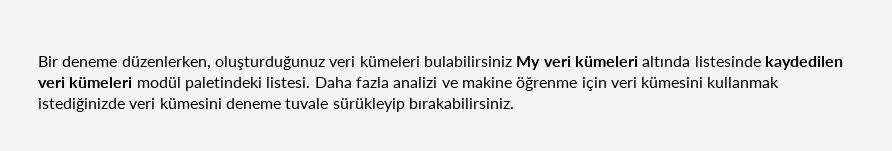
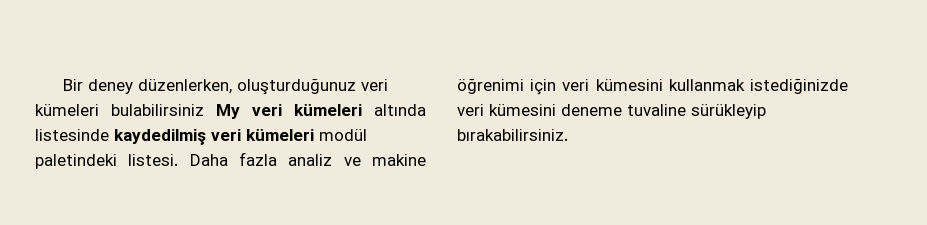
[62,56,118,67] deneme -> [88,79,134,94] deney
[764,56,843,70] kaydedilen -> [114,129,206,145] kaydedilmiş
[393,77,438,88] analizi -> [288,154,333,166] analiz
[516,77,578,91] öğrenme -> [457,78,524,94] öğrenimi
[285,98,329,109] tuvale -> [627,104,686,116] tuvaline

